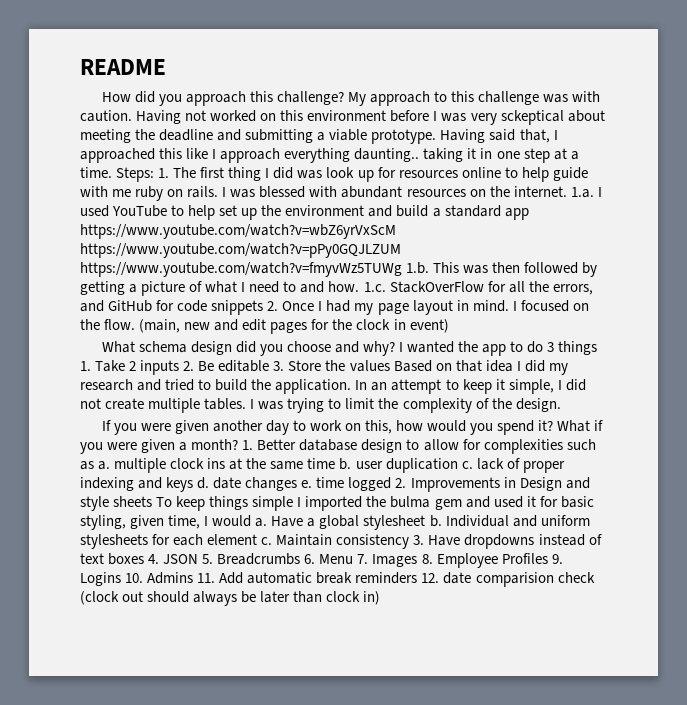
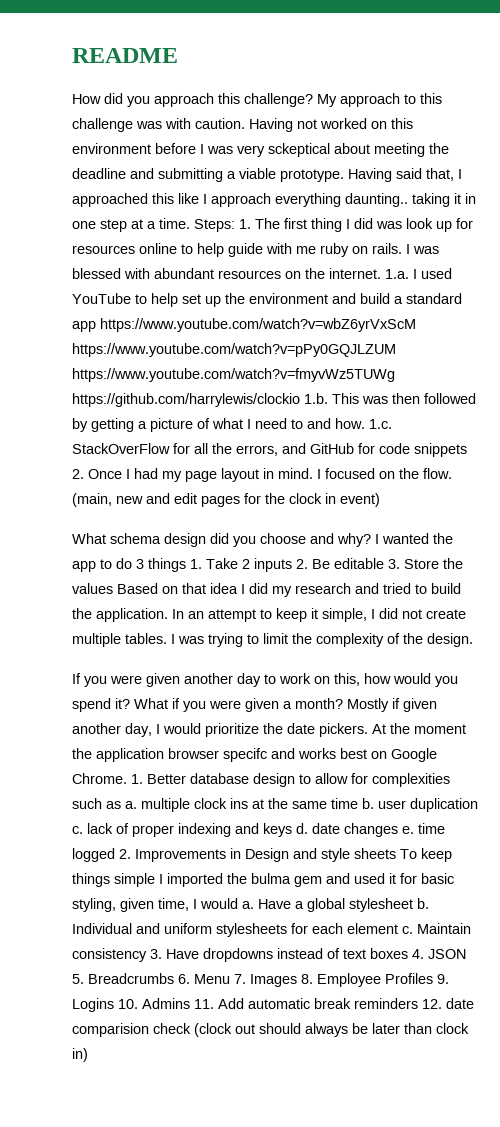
(402, 269) none -> [72,393,300,407] https://github.com/harrylewis/clockio
(239, 444) none -> [347,698,437,712] [72,723,466,737] [72,748,437,762] [72,773,127,784] Mostly if given another day, I would prioritize the date pickers. At the moment the application browser specifc and works best on Google Chrome.

